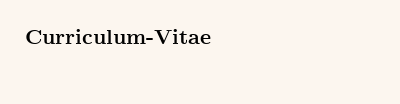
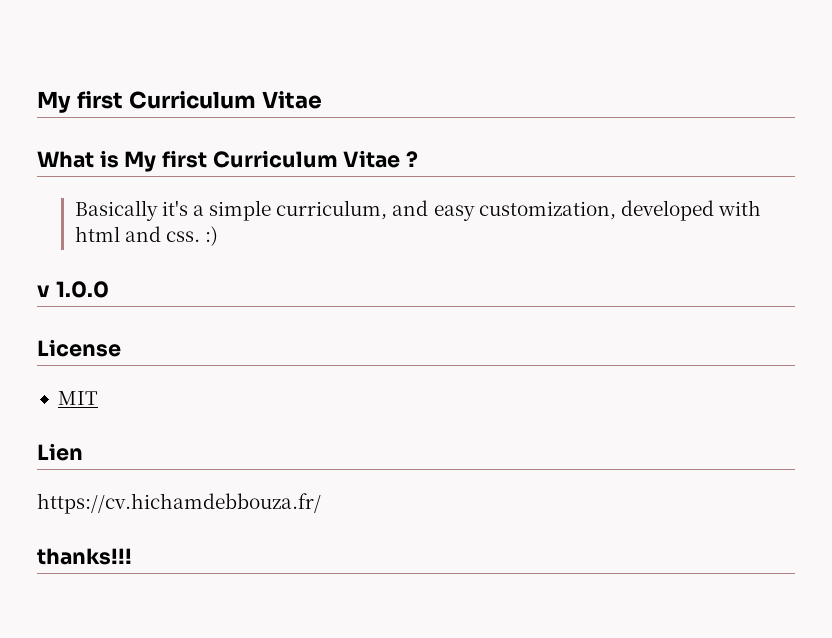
[25,29,211,44] Curriculum-Vitae -> [37,91,322,113] [37,150,419,172] [74,200,761,221] [74,226,219,246] [37,281,109,298] [37,339,121,357] [57,391,98,405] [37,443,83,461] [37,493,321,514] [37,548,132,565] My first Curriculum Vitae // What is My first Curriculum Vitae ? // Basically it's a simple curriculum, and easy customization, developed with html and css. :) // v 1.0.0 // License // MIT // Lien // https://cv.hichamdebbouza.fr/ // thanks!!!

